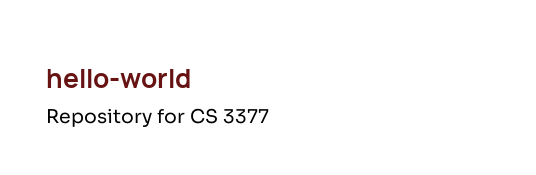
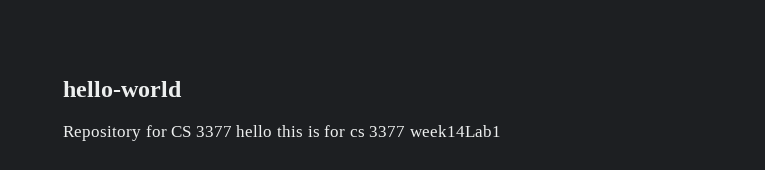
(270, 116) none -> [236,125,501,137] hello this is for cs 3377 week14Lab1

